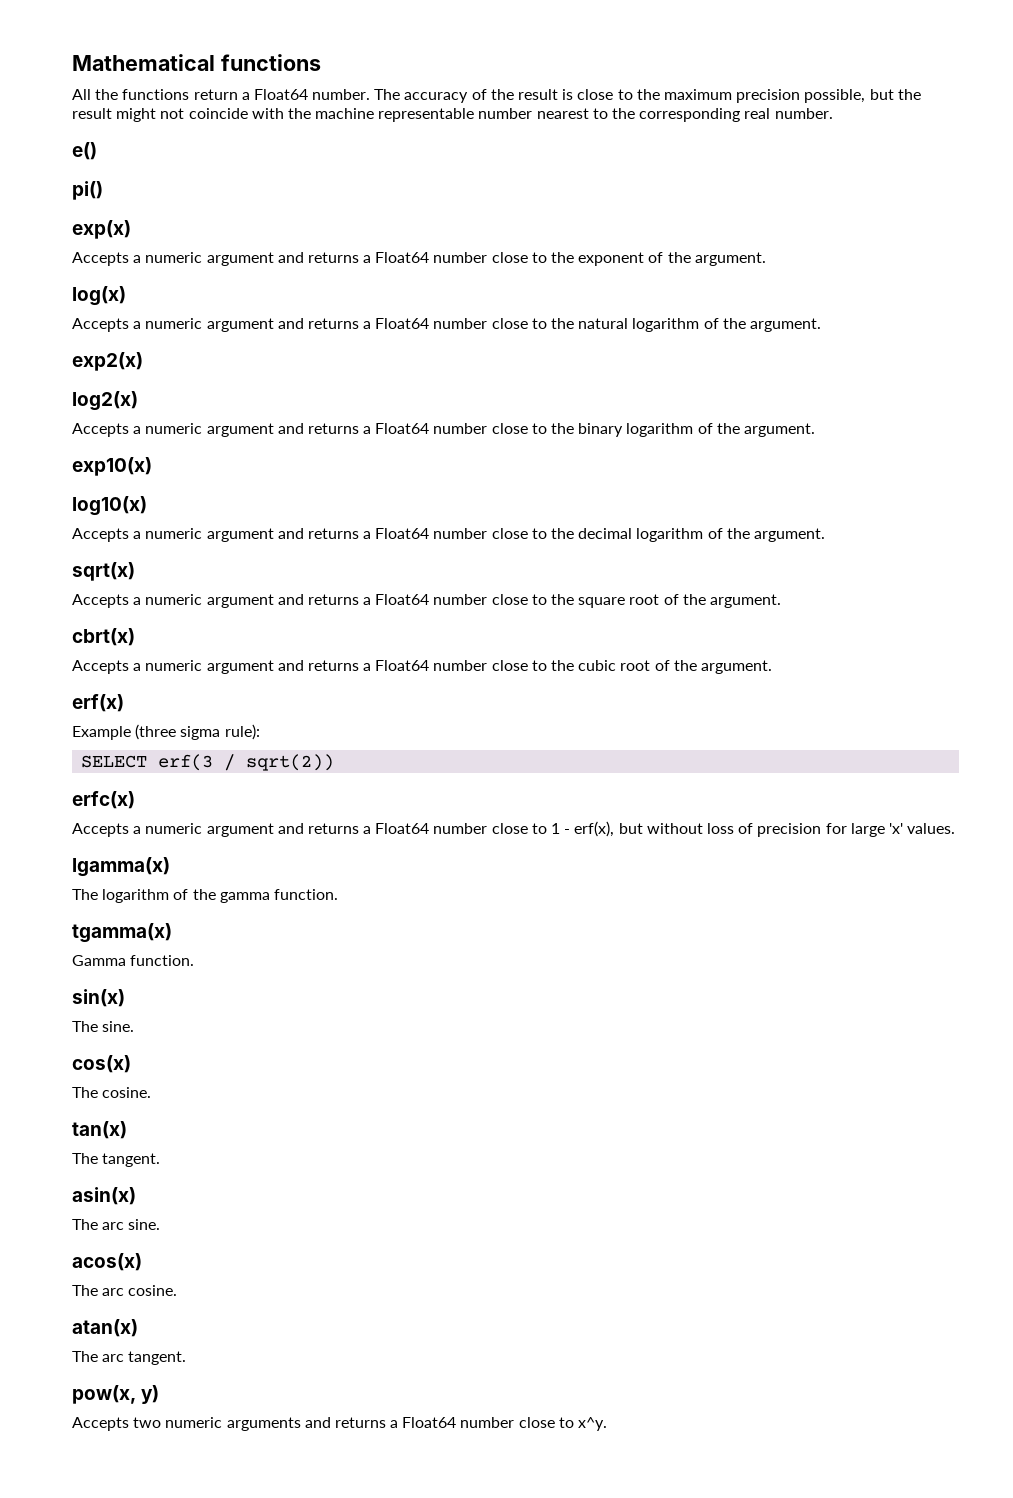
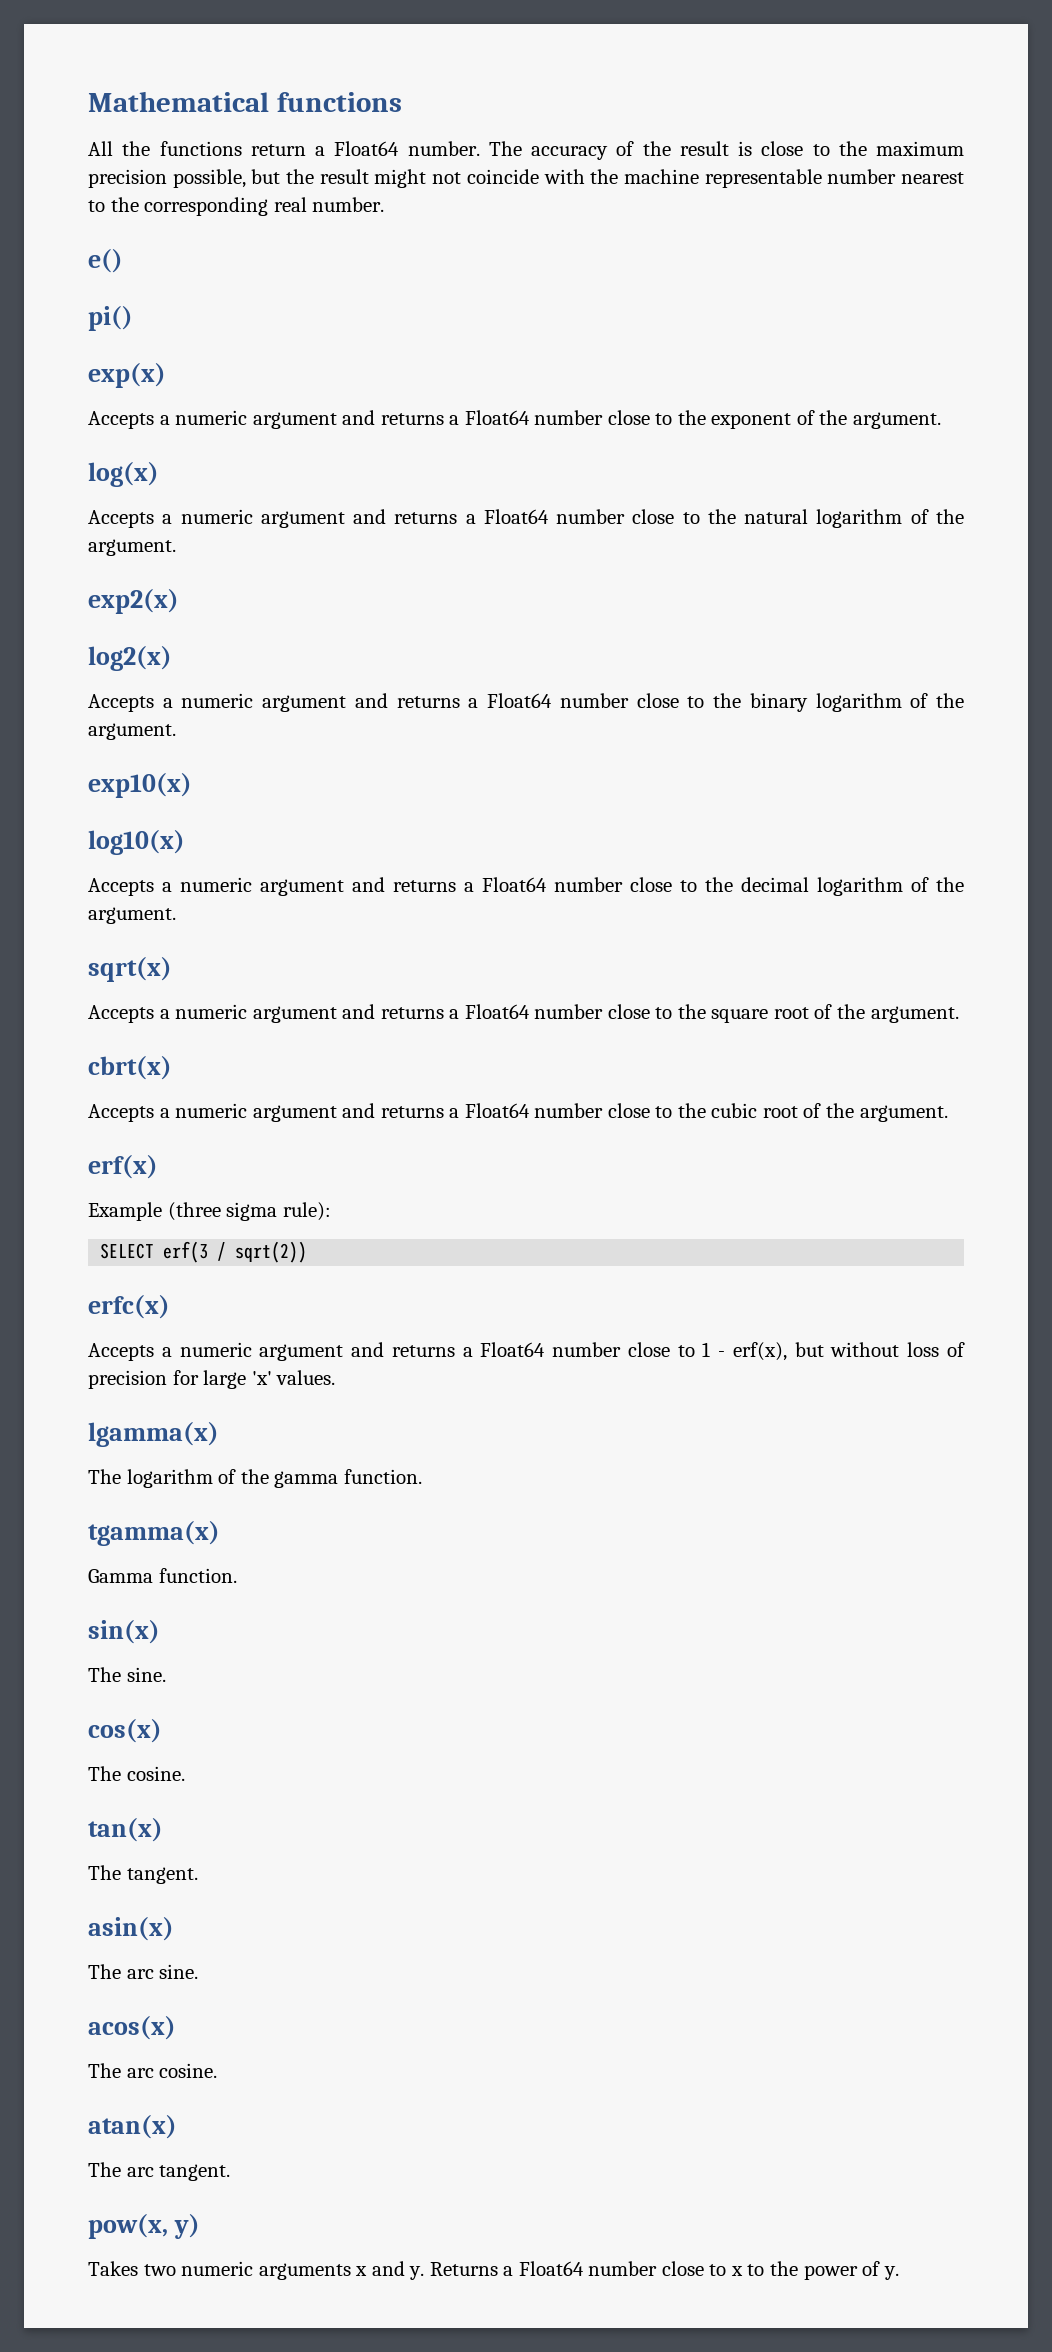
[72,1417,129,1431] Accepts -> [88,2261,138,2276] Takes
[304,1417,608,1431] and returns a Float64 number close to x^y. -> [355,2261,899,2280] x and y. Returns a Float64 number close to x to the power of y.

